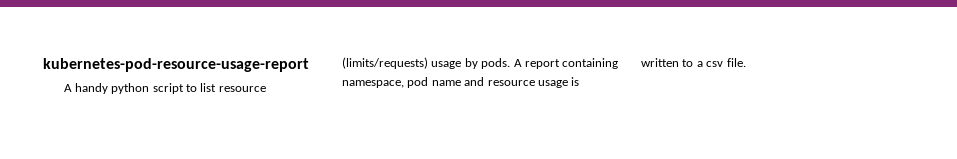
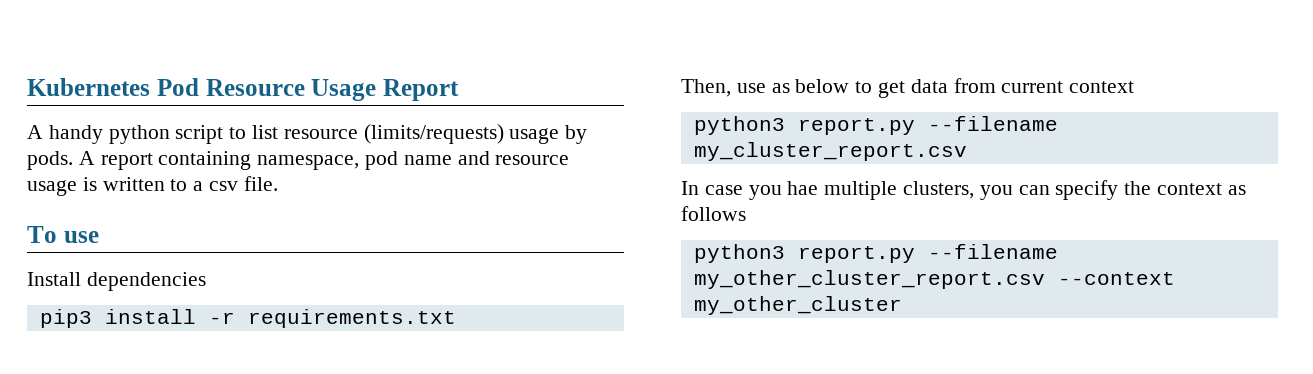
[43,58,309,72] kubernetes-pod-resource-usage-report -> [27,78,459,101] Kubernetes Pod Resource Usage Report
(746, 62) none -> [27,226,99,243] [27,272,206,291] [39,309,456,328] [681,78,1135,98] [693,116,1058,135] [693,142,967,161] [681,180,1246,200] [681,206,746,221] [693,244,1058,263] [693,270,1175,289] [693,296,902,315] // To use // Install dependencies // pip3 install -r requirements.txt // Then, use as below to get data from current context // python3 report.py --filename my_cluster_report.csv // In case you hae multiple clusters, you can specify the context as follows // python3 report.py --filename my_other_cluster_report.csv --context my_other_cluster

